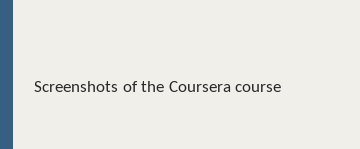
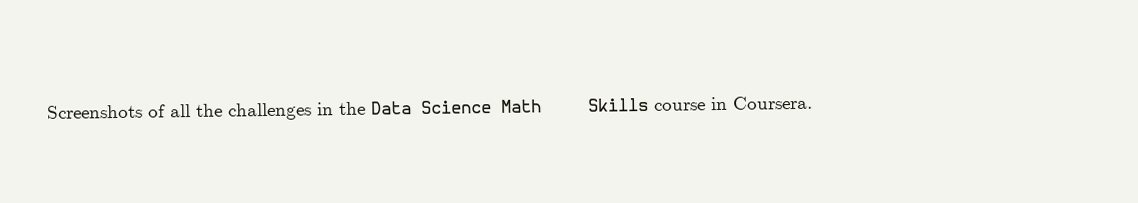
[141,81,282,92] the Coursera course -> [170,95,813,121] all the challenges in the Data Science Math Skills course in Coursera.

